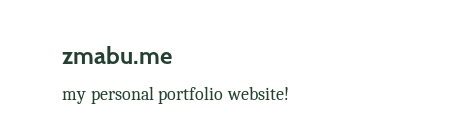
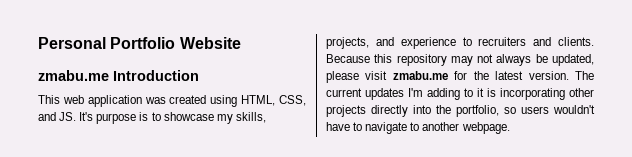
[62,46,172,64] [62,86,290,104] zmabu.me // my personal portfolio website! -> [38,37,241,49] [38,70,199,81] [38,95,306,107] [38,112,266,124] [326,37,594,49] [326,54,594,66] [326,71,594,83] [326,88,594,100] [326,105,595,117] [326,122,510,134] Personal Portfolio Website // zmabu.me Introduction // This web application was created using HTML, CSS, and JS. It's purpose is to showcase my skills, projects, and experience to recruiters and clients. Because this repository may not always be updated, please visit zmabu.me for the latest version. The current updates I'm adding to it is incorporating other projects directly into the portfolio, so users wouldn't have to navigate to another webpage.

